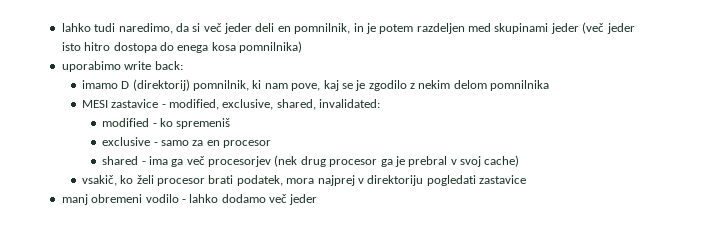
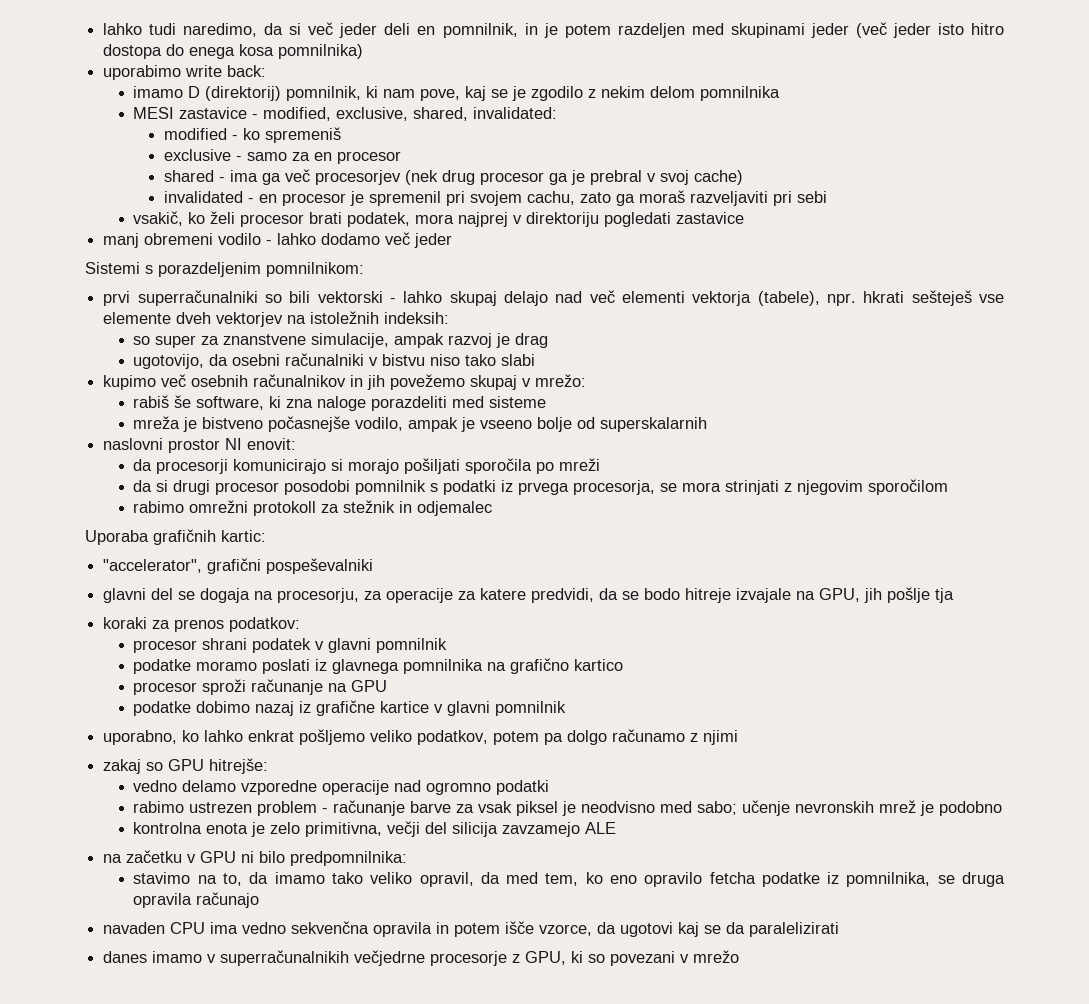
(520, 161) none -> [163,190,827,206] // invalidated - en procesor je spremenil pri svojem cachu, zato ga moraš razveljaviti pri sebi
(318, 199) none -> [85,262,364,277] [103,290,1005,306] [103,311,450,327] [133,333,549,348] [133,353,536,369] [103,374,587,390] [133,395,547,411] [133,416,708,432] [103,438,297,453] [133,458,601,474] [133,479,949,495] [133,500,493,516] [85,529,266,545] [103,558,374,574] [103,587,955,603] [103,617,301,632] [133,638,448,653] [133,658,624,674] [133,679,388,695] [133,700,567,716] [103,729,739,745] [103,758,269,774] [133,780,550,795] [133,800,1003,816] [133,821,617,837] [103,850,408,866] [133,872,1005,887] [133,892,260,908] [103,921,840,937] [103,950,740,966] // Sistemi s porazdeljenim pomnilnikom: // prvi superračunalniki so bili vektorski - lahko skupaj delajo nad več elementi vektorja (tabele), npr. hkrati sešteješ vse elemente dveh vektorjev na istoležnih indeksih: // so super za znanstvene simulacije, ampak razvoj je drag // ugotovijo, da osebni računalniki v bistvu niso tako slabi // kupimo več osebnih računalnikov in jih povežemo skupaj v mrežo: // rabiš še software, ki zna naloge porazdeliti med sisteme // mreža je bistveno počasnejše vodilo, ampak je vseeno bolje od superskalarnih // naslovni prostor NI enovit: // da procesorji komunicirajo si morajo pošiljati sporočila po mreži // da si drugi procesor posodobi pomnilnik s podatki iz prvega procesorja, se mora strinjati z njegovim sporočilom // rabimo omrežni protokoll za stežnik in odjemalec // Uporaba grafičnih kartic: // "accelerator", grafični pospeševalniki // glavni del se dogaja na procesorju, za operacije za katere predvidi, da se bodo hitreje izvajale na GPU, jih pošlje tja // koraki za prenos podatkov: // procesor shrani podatek v glavni pomnilnik // podatke moramo poslati iz glavnega pomnilnika na grafično kartico // procesor sproži računanje na GPU // podatke dobimo nazaj iz grafične kartice v glavni pomnilnik // uporabno, ko lahko enkrat pošljemo veliko podatkov, potem pa dolgo računamo z njimi // zakaj so GPU hitrejše: // vedno delamo vzporedne operacije nad ogromno podatki // rabimo ustrezen problem - računanje barve za vsak piksel je neodvisno med sabo; učenje nevronskih mrež je podobno // kontrolna enota je zelo primitivna, večji del silicija zavzamejo ALE // na začetku v GPU ni bilo predpomnilnika: // stavimo na to, da imamo tako veliko opravil, da med tem, ko eno opravilo fetcha podatke iz pomnilnika, se druga opravila računajo // navaden CPU ima vedno sekvenčna opravila in potem išče vzorce, da ugotovi kaj se da paralelizirati // danes imamo v superračunalnikih večjedrne procesorje z GPU, ki so povezani v mrežo

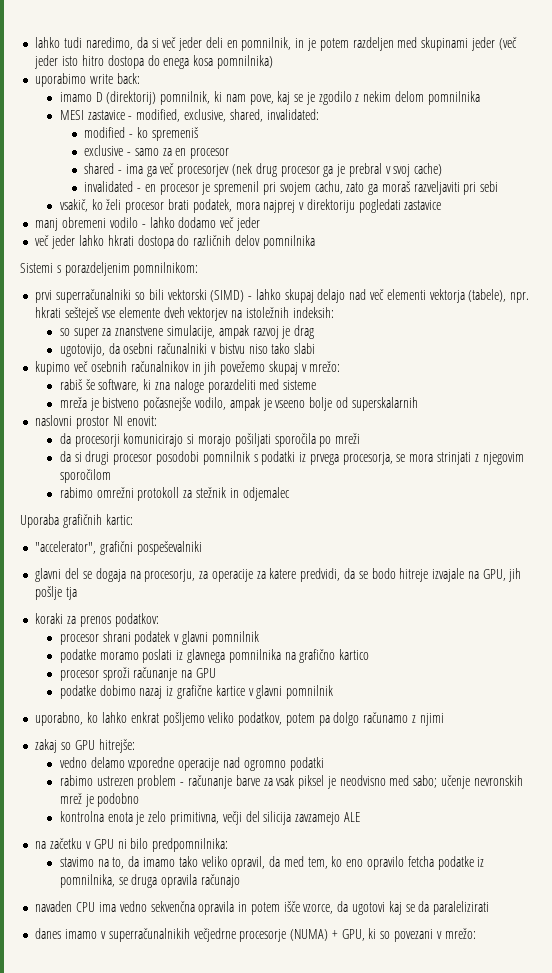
(453, 240) none -> [35,235,315,249] // več jeder lahko hkrati dostopa do različnih delov pomnilnika
(383, 297) none -> [210,290,245,302] (SIMD)
[512,954,521,963] z -> [290,929,338,941] (NUMA) +
[693,950,740,963] mrežo -> [444,928,476,939] mrežo:

